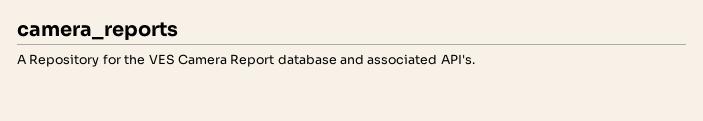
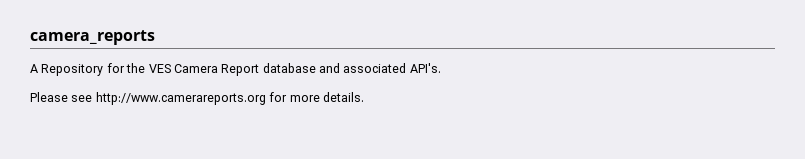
(475, 59) none -> [30,92,364,105] // Please see http://www.camerareports.org for more details.

